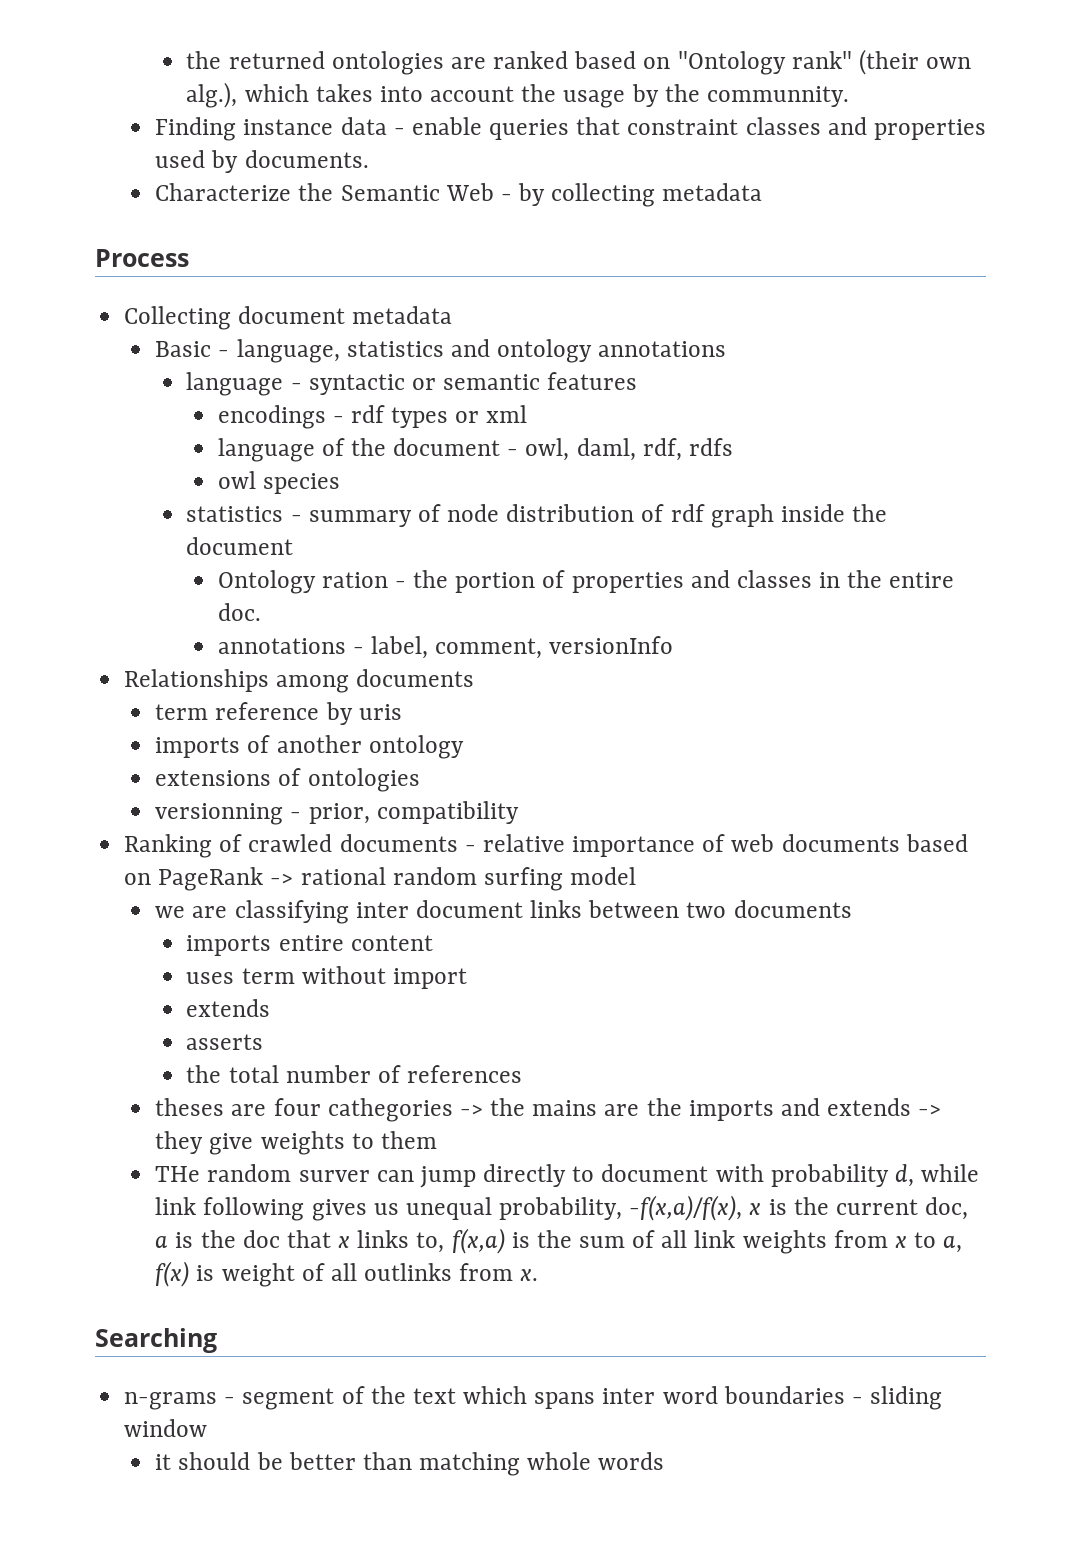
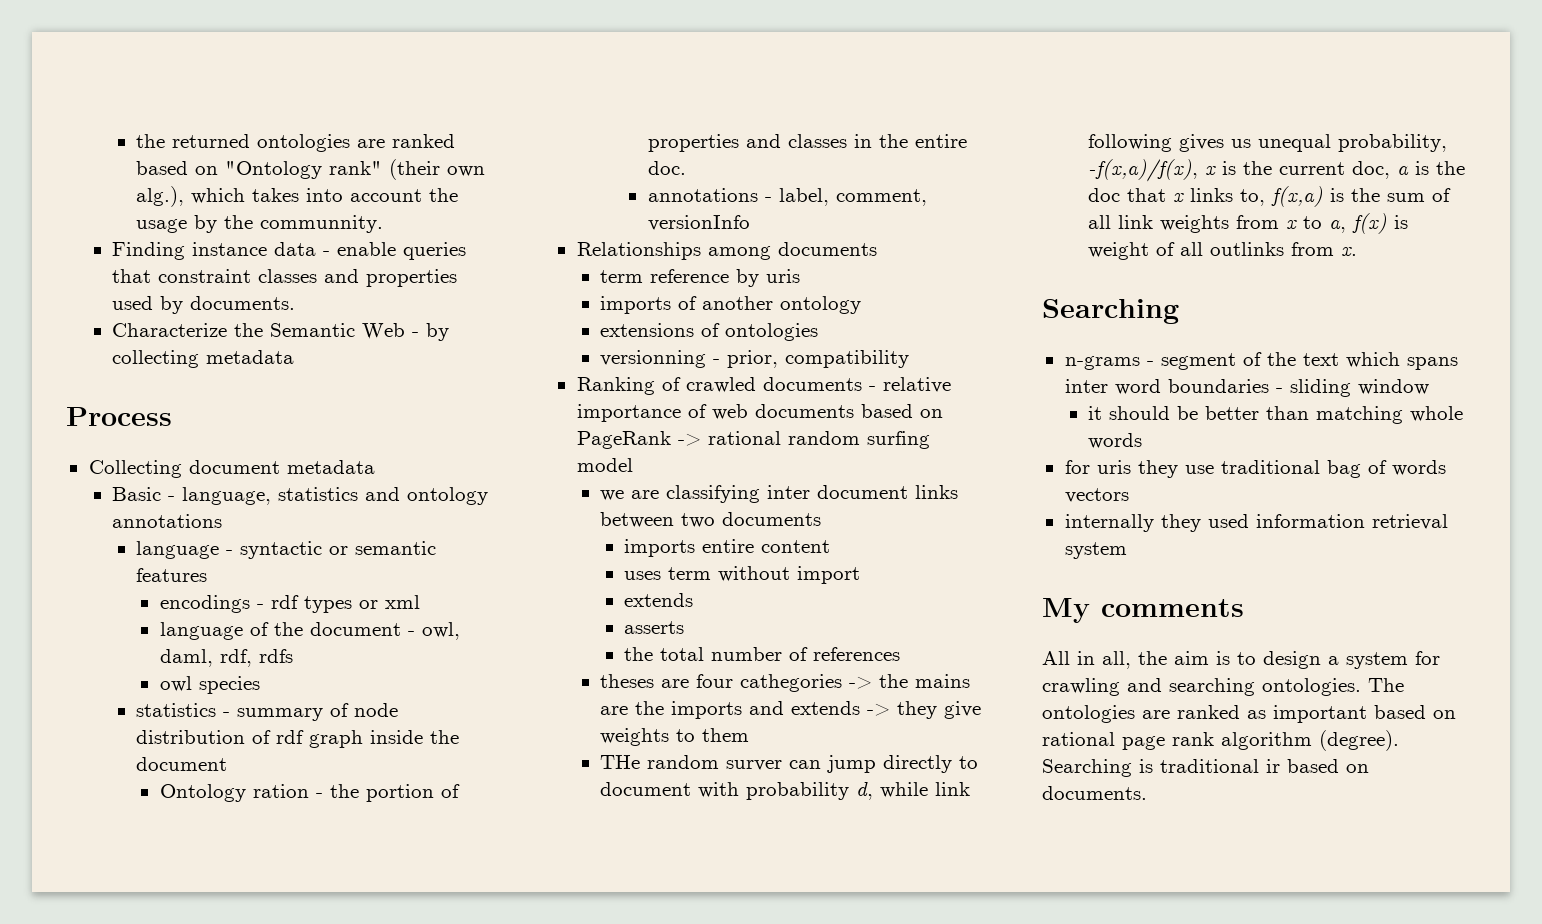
(665, 1461) none -> [1064,460,1446,478] [1064,488,1129,503] [1064,514,1448,532] [1064,542,1127,559] [1042,598,1244,623] [1042,651,1440,669] [1042,678,1404,696] [1042,705,1456,723] [1042,730,1399,751] [1042,759,1369,777] [1042,786,1147,800] // for uris they use traditional bag of words vectors // internally they used information retrieval system // My comments // All in all, the aim is to design a system for crawling and searching ontologies. The ontologies are ranked as important based on rational page rank algorithm (degree). Searching is traditional ir based on documents.

